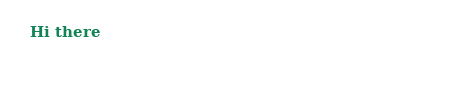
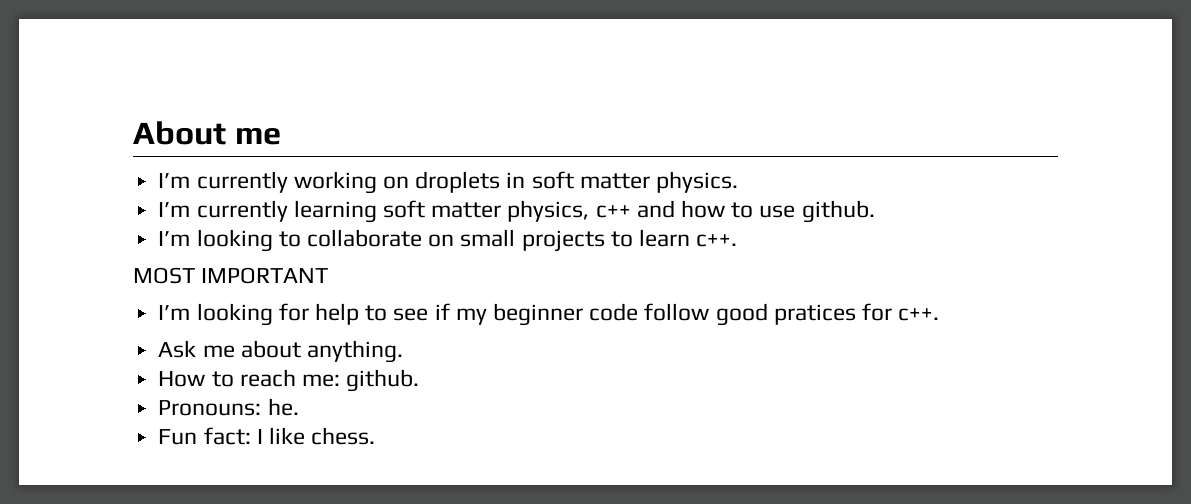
[30,26,101,37] Hi there -> [133,121,281,145] [158,171,738,194] [158,200,875,223] [158,229,738,252] [133,267,329,284] [158,303,940,326] [158,340,403,363] [158,369,420,392] [158,398,299,416] [158,427,376,445] About me // I’m currently working on droplets in soft matter physics. // I’m currently learning soft matter physics, c++ and how to use github. // I’m looking to collaborate on small projects to learn c++. // MOST IMPORTANT // I’m looking for help to see if my beginner code follow good pratices for c++. // Ask me about anything. // How to reach me: github. // Pronouns: he. // Fun fact: I like chess.

